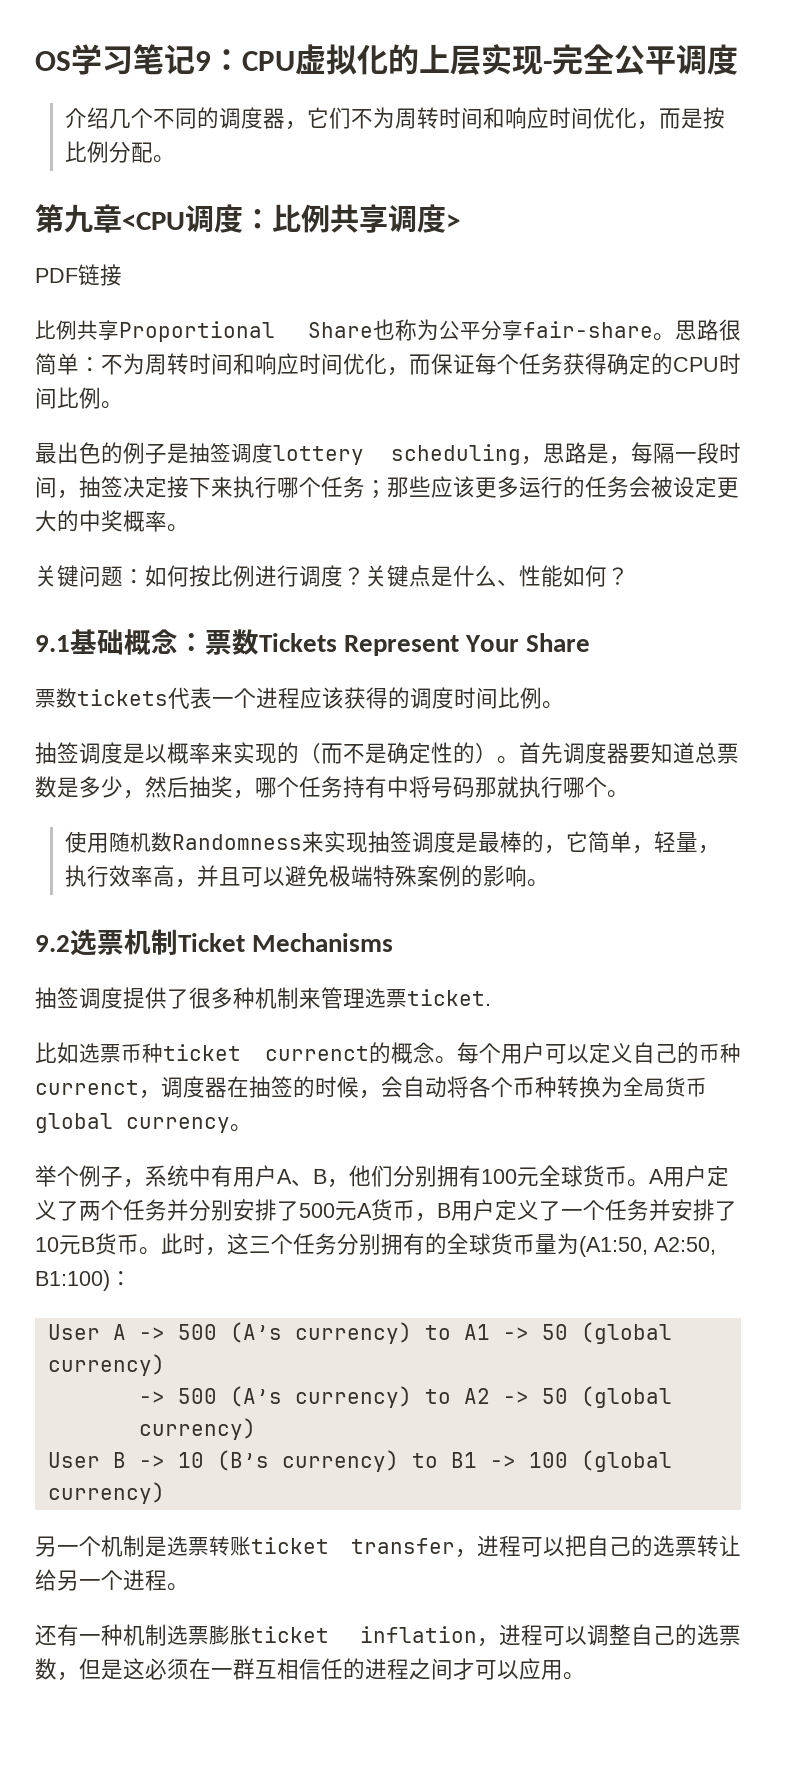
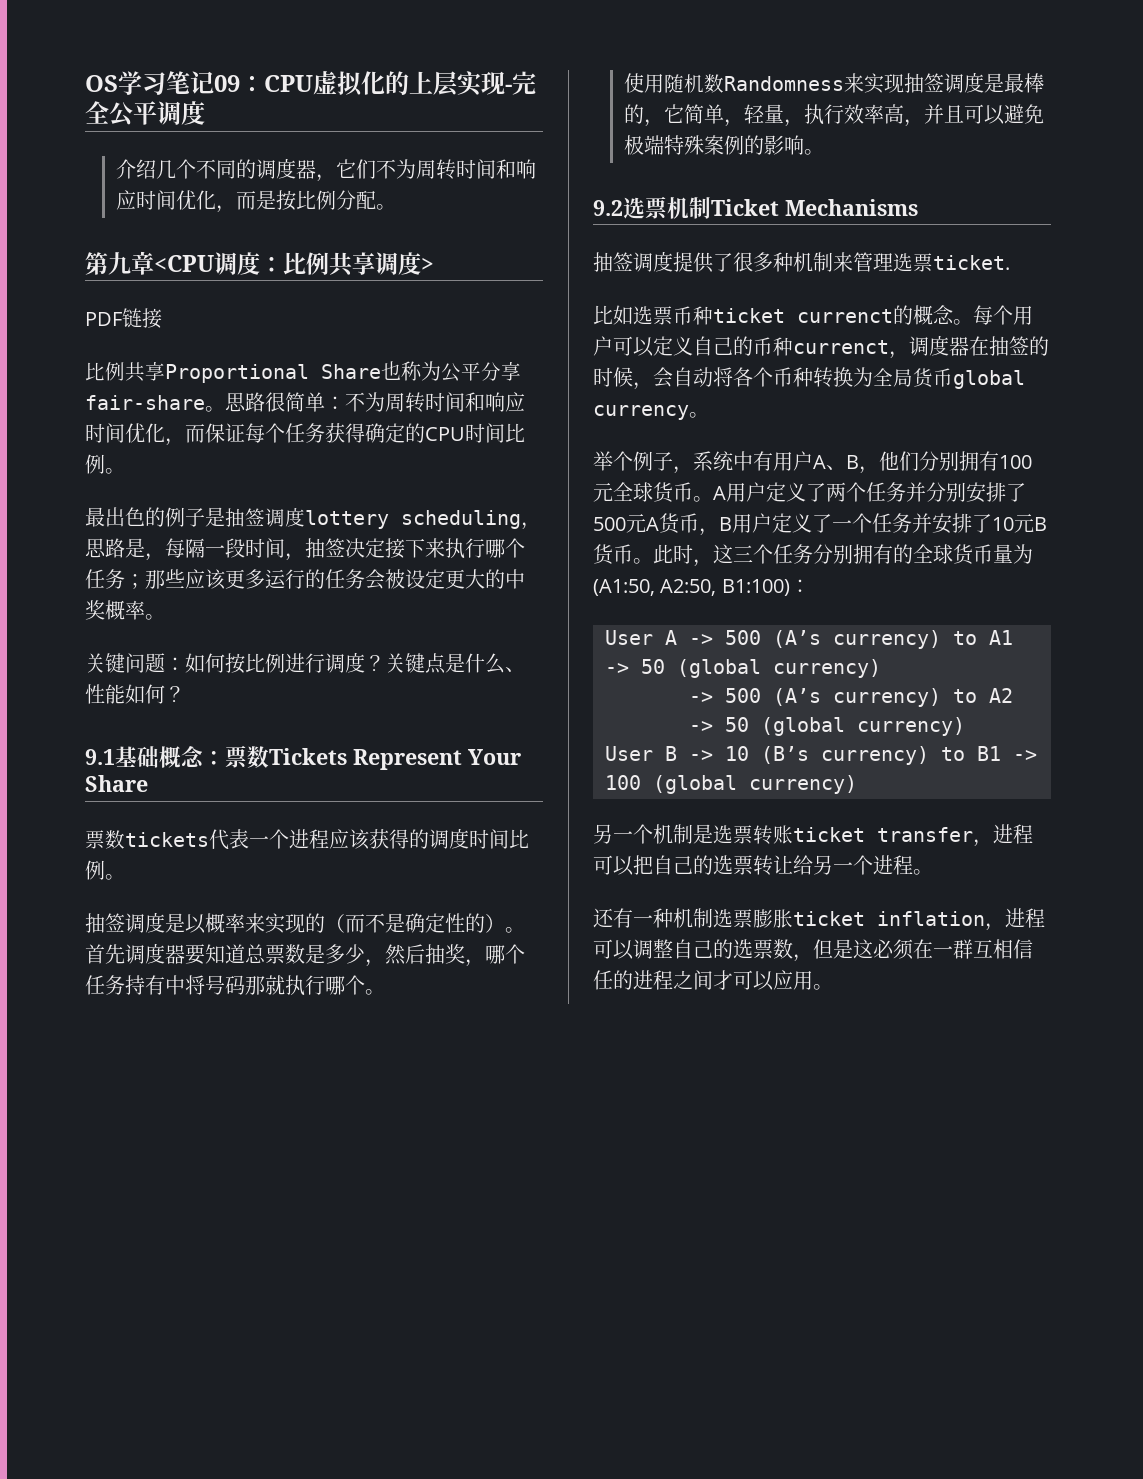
[195,51,211,71] 9 -> [214,75,240,92] 09

